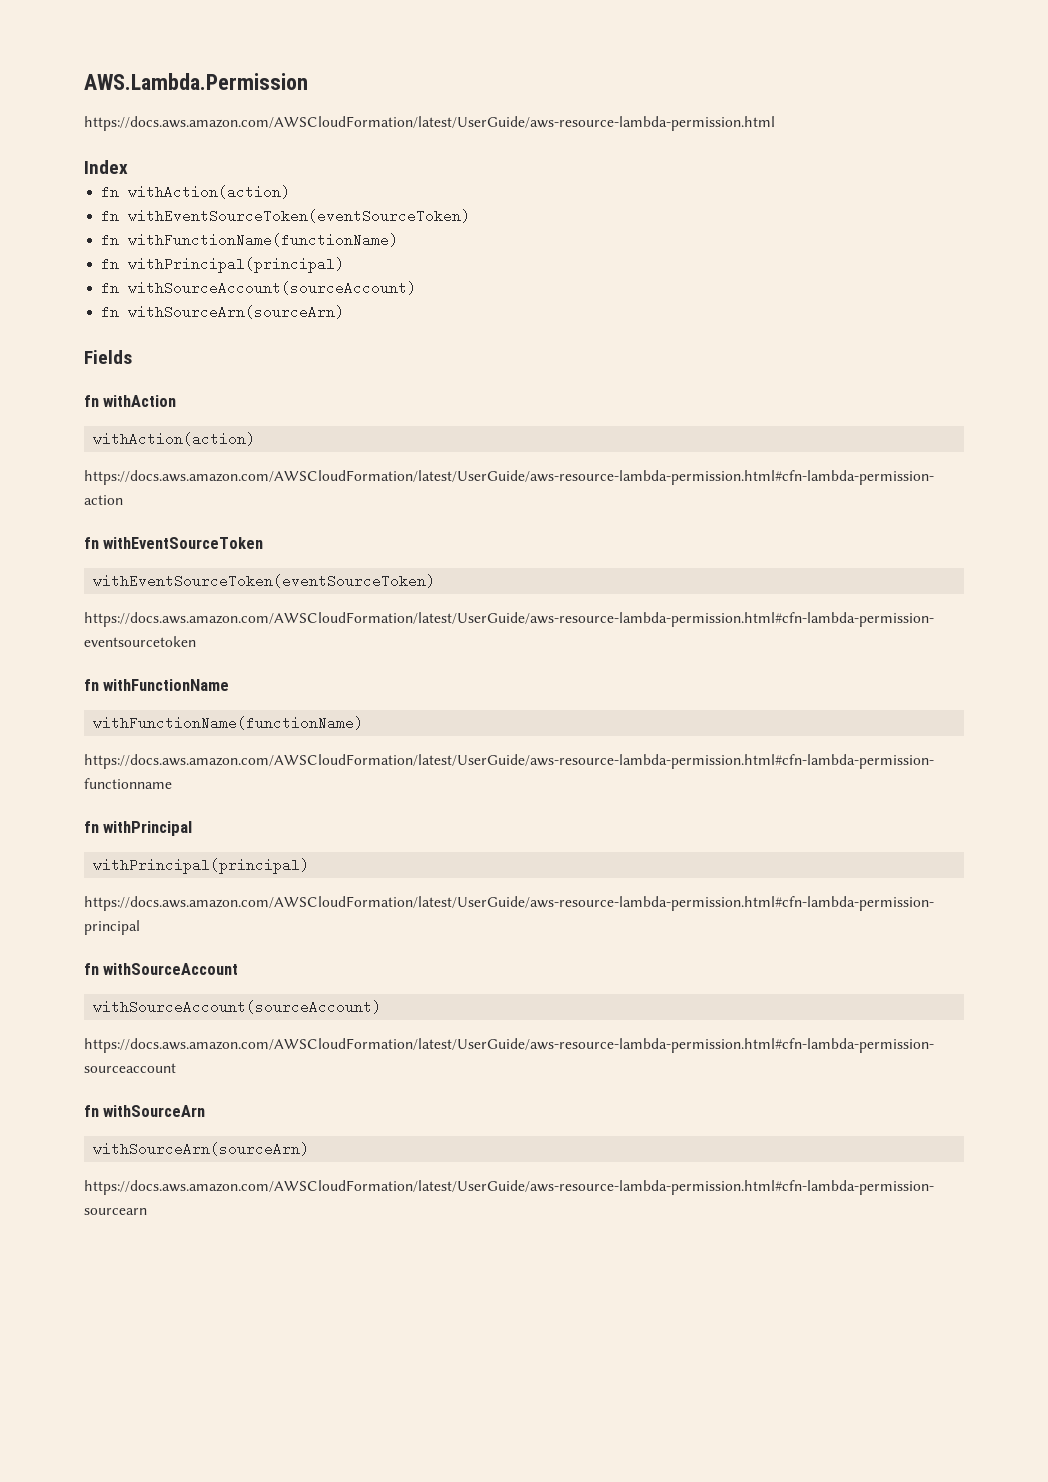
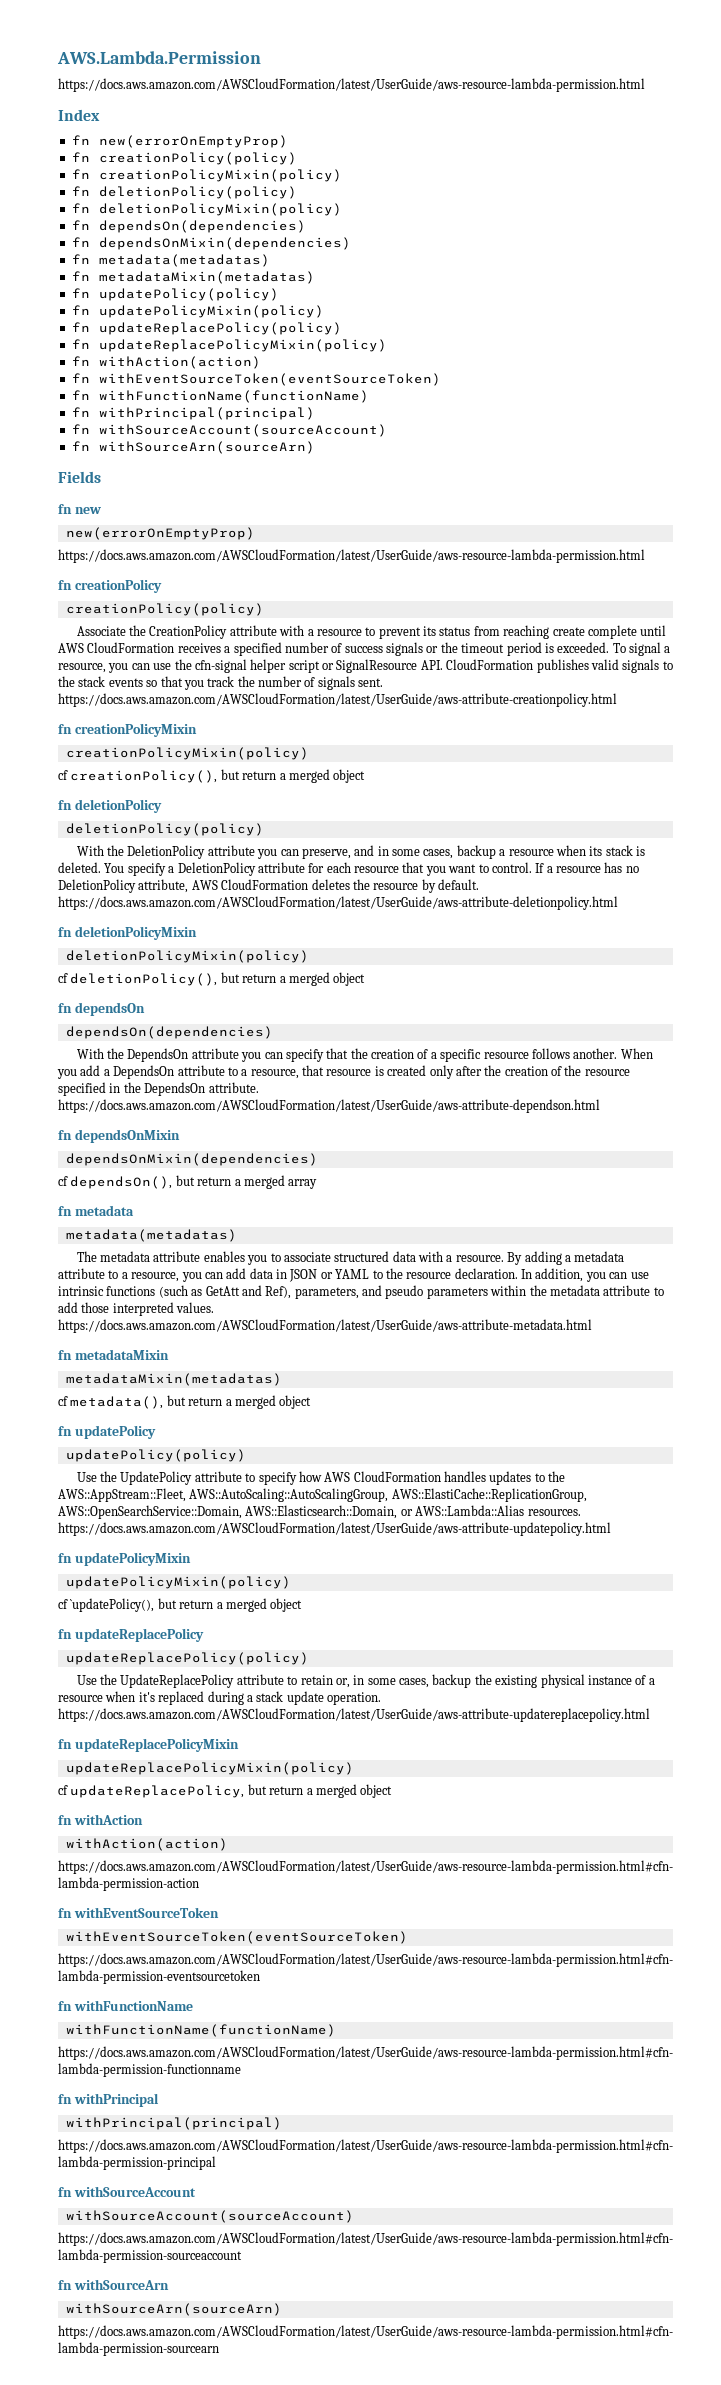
(128, 167) none -> [71,135,288,148] [71,152,297,165] [71,169,342,182] [71,186,297,199] [71,203,342,216] [71,220,306,233] [71,237,351,250] [71,254,270,267] [71,271,315,284] [71,288,279,301] [71,305,324,318] [71,322,342,335] [71,339,387,352] // fn new(errorOnEmptyProp) // fn creationPolicy(policy) // fn creationPolicyMixin(policy) // fn deletionPolicy(policy) // fn deletionPolicyMixin(policy) // fn dependsOn(dependencies) // fn dependsOnMixin(dependencies) // fn metadata(metadatas) // fn metadataMixin(metadatas) // fn updatePolicy(policy) // fn updatePolicyMixin(policy) // fn updateReplacePolicy(policy) // fn updateReplacePolicyMixin(policy)
(132, 357) none -> [58,504,101,514] [65,527,255,540] [58,549,645,563] [58,579,162,593] [65,603,264,616] [76,625,667,639] [58,642,671,656] [58,659,673,673] [58,676,384,690] [58,693,617,707] [58,723,197,737] [65,747,309,760] [58,769,366,783] [58,799,162,813] [65,823,264,836] [76,845,646,859] [58,862,639,876] [58,879,479,893] [58,896,618,910] [58,926,197,940] [65,950,309,963] [58,972,366,986] [58,1002,145,1016] [65,1026,273,1039] [76,1048,653,1062] [57,1065,630,1079] [58,1082,259,1096] [58,1099,600,1113] [58,1129,180,1143] [65,1153,318,1166] [58,1175,318,1189] [58,1205,134,1216] [65,1229,237,1242] [76,1251,625,1265] [58,1268,649,1282] [58,1285,664,1299] [58,1302,215,1316] [58,1319,592,1333] [58,1349,169,1360] [65,1373,282,1386] [58,1395,312,1409] [58,1425,156,1439] [65,1449,246,1462] [76,1471,566,1485] [58,1488,587,1502] [58,1505,581,1519] [58,1522,611,1536] [58,1552,191,1566] [65,1576,291,1589] [58,1598,303,1612] [58,1628,204,1642] [65,1652,309,1665] [76,1674,655,1688] [58,1691,381,1705] [58,1708,650,1722] [58,1738,239,1752] [65,1762,354,1775] [58,1784,393,1798] // fn new // new(errorOnEmptyProp) // https://docs.aws.amazon.com/AWSCloudFormation/latest/UserGuide/aws-resource-lambda-permission.html // fn creationPolicy // creationPolicy(policy) // Associate the CreationPolicy attribute with a resource to prevent its status from reaching create complete until AWS CloudFormation receives a specified number of success signals or the timeout period is exceeded. To signal a resource, you can use the cfn-signal helper script or SignalResource API. CloudFormation publishes valid signals to the stack events so that you track the number of signals sent. https://docs.aws.amazon.com/AWSCloudFormation/latest/UserGuide/aws-attribute-creationpolicy.html // fn creationPolicyMixin // creationPolicyMixin(policy) // cf creationPolicy(), but return a merged object // fn deletionPolicy // deletionPolicy(policy) // With the DeletionPolicy attribute you can preserve, and in some cases, backup a resource when its stack is deleted. You specify a DeletionPolicy attribute for each resource that you want to control. If a resource has no DeletionPolicy attribute, AWS CloudFormation deletes the resource by default. https://docs.aws.amazon.com/AWSCloudFormation/latest/UserGuide/aws-attribute-deletionpolicy.html // fn deletionPolicyMixin // deletionPolicyMixin(policy) // cf deletionPolicy(), but return a merged object // fn dependsOn // dependsOn(dependencies) // With the DependsOn attribute you can specify that the creation of a specific resource follows another. When you add a DependsOn attribute to a resource, that resource is created only after the creation of the resource specified in the DependsOn attribute. https://docs.aws.amazon.com/AWSCloudFormation/latest/UserGuide/aws-attribute-dependson.html // fn dependsOnMixin // dependsOnMixin(dependencies) // cf dependsOn(), but return a merged array // fn metadata // metadata(metadatas) // The metadata attribute enables you to associate structured data with a resource. By adding a metadata attribute to a resource, you can add data in JSON or YAML to the resource declaration. In addition, you can use intrinsic functions (such as GetAtt and Ref), parameters, and pseudo parameters within the metadata attribute to add those interpreted values. https://docs.aws.amazon.com/AWSCloudFormation/latest/UserGuide/aws-attribute-metadata.html // fn metadataMixin // metadataMixin(metadatas) // cf metadata(), but return a merged object // fn updatePolicy // updatePolicy(policy) // Use the UpdatePolicy attribute to specify how AWS CloudFormation handles updates to the AWS::AppStream::Fleet, AWS::AutoScaling::AutoScalingGroup, AWS::ElastiCache::ReplicationGroup, AWS::OpenSearchService::Domain, AWS::Elasticsearch::Domain, or AWS::Lambda::Alias resources. https://docs.aws.amazon.com/AWSCloudFormation/latest/UserGuide/aws-attribute-updatepolicy.html // fn updatePolicyMixin // updatePolicyMixin(policy) // cf `updatePolicy(), but return a merged object // fn updateReplacePolicy // updateReplacePolicy(policy) // Use the UpdateReplacePolicy attribute to retain or, in some cases, backup the existing physical instance of a resource when it's replaced during a stack update operation. https://docs.aws.amazon.com/AWSCloudFormation/latest/UserGuide/aws-attribute-updatereplacepolicy.html // fn updateReplacePolicyMixin // updateReplacePolicyMixin(policy) // cf updateReplacePolicy, but return a merged object

